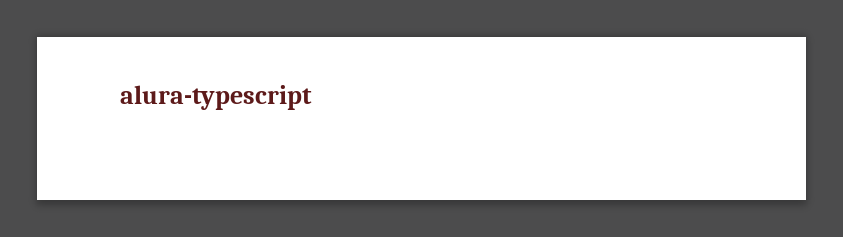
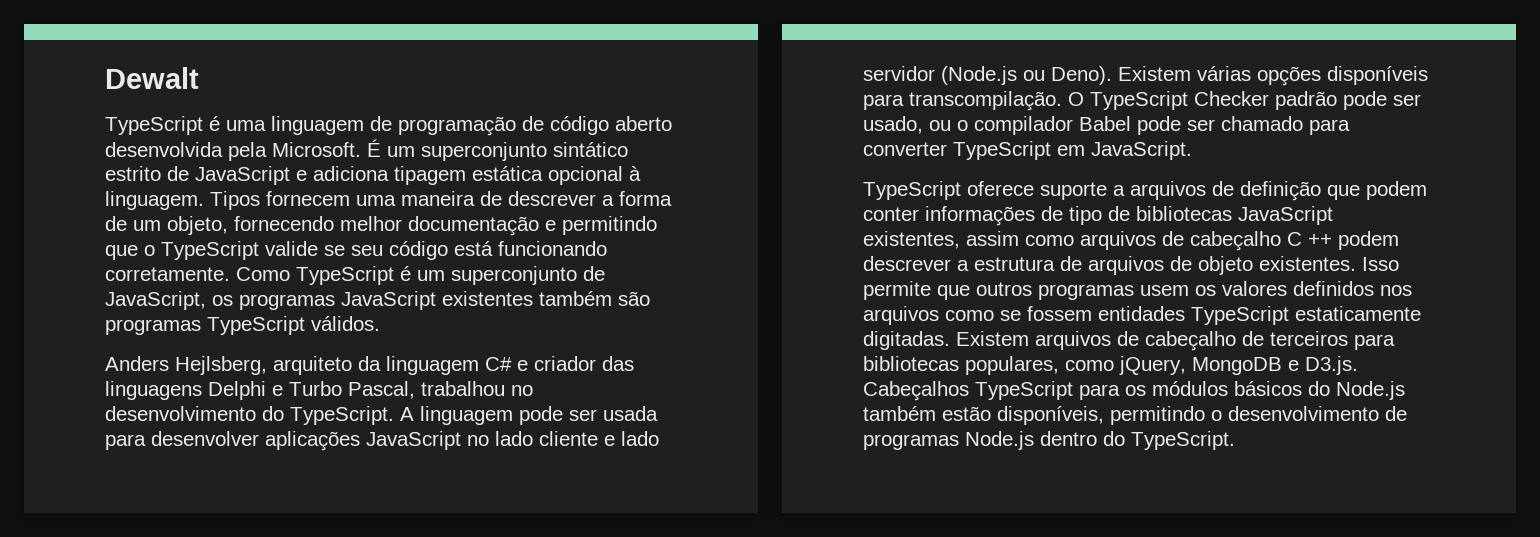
[120,85,312,110] alura-typescript -> [105,67,199,89] [105,116,672,136] [105,139,628,161] [105,166,641,185] [105,191,672,210] [105,216,657,236] [105,241,607,260] [105,266,605,285] [105,291,650,310] [105,316,380,335] [105,356,634,375] [105,381,533,400] [105,406,658,425] [105,431,659,451] [863,66,1428,86] [863,91,1421,111] [863,116,1350,135] [863,141,1192,160] [863,181,1427,201] [863,206,1333,226] [863,231,1399,251] [863,256,1399,275] [863,281,1412,300] [863,306,1421,325] [863,331,1395,351] [863,356,1358,375] [863,381,1405,401] [863,406,1407,425] [863,431,1235,450] Dewalt // TypeScript é uma linguagem de programação de código aberto desenvolvida pela Microsoft. É um superconjunto sintático estrito de JavaScript e adiciona tipagem estática opcional à linguagem. Tipos fornecem uma maneira de descrever a forma de um objeto, fornecendo melhor documentação e permitindo que o TypeScript valide se seu código está funcionando corretamente. Como TypeScript é um superconjunto de JavaScript, os programas JavaScript existentes também são programas TypeScript válidos. // Anders Hejlsberg, arquiteto da linguagem C# e criador das linguagens Delphi e Turbo Pascal, trabalhou no desenvolvimento do TypeScript. A linguagem pode ser usada para desenvolver aplicações JavaScript no lado cliente e lado servidor (Node.js ou Deno). Existem várias opções disponíveis para transcompilação. O TypeScript Checker padrão pode ser usado, ou o compilador Babel pode ser chamado para converter TypeScript em JavaScript. // TypeScript oferece suporte a arquivos de definição que podem conter informações de tipo de bibliotecas JavaScript existentes, assim como arquivos de cabeçalho C ++ podem descrever a estrutura de arquivos de objeto existentes. Isso permite que outros programas usem os valores definidos nos arquivos como se fossem entidades TypeScript estaticamente digitadas. Existem arquivos de cabeçalho de terceiros para bibliotecas populares, como jQuery, MongoDB e D3.js. Cabeçalhos TypeScript para os módulos básicos do Node.js também estão disponíveis, permitindo o desenvolvimento de programas Node.js dentro do TypeScript.

